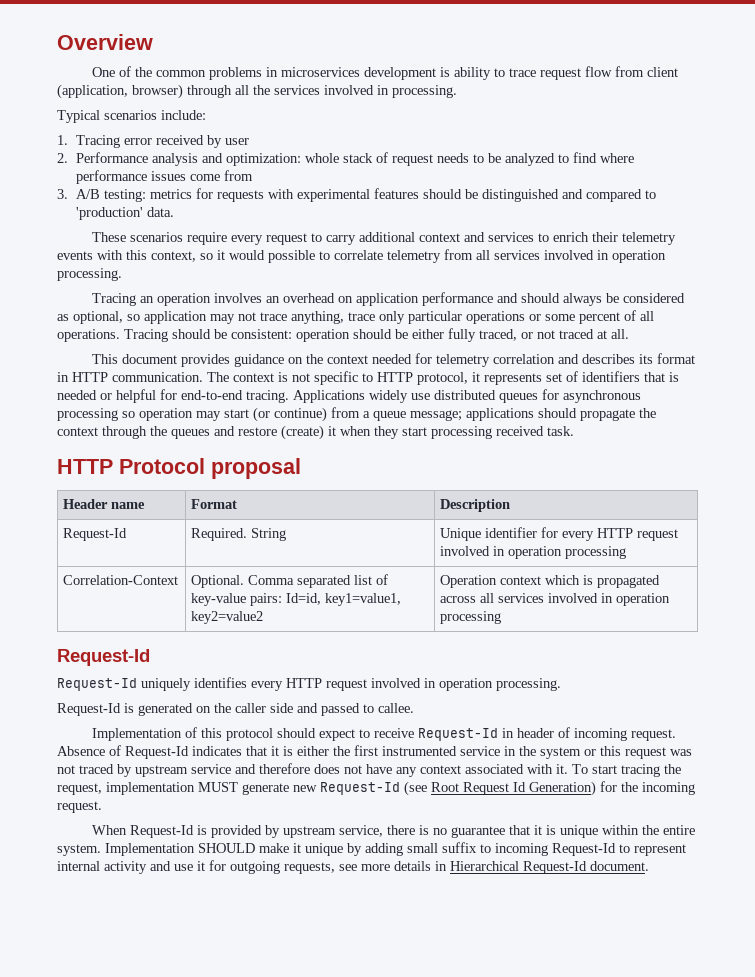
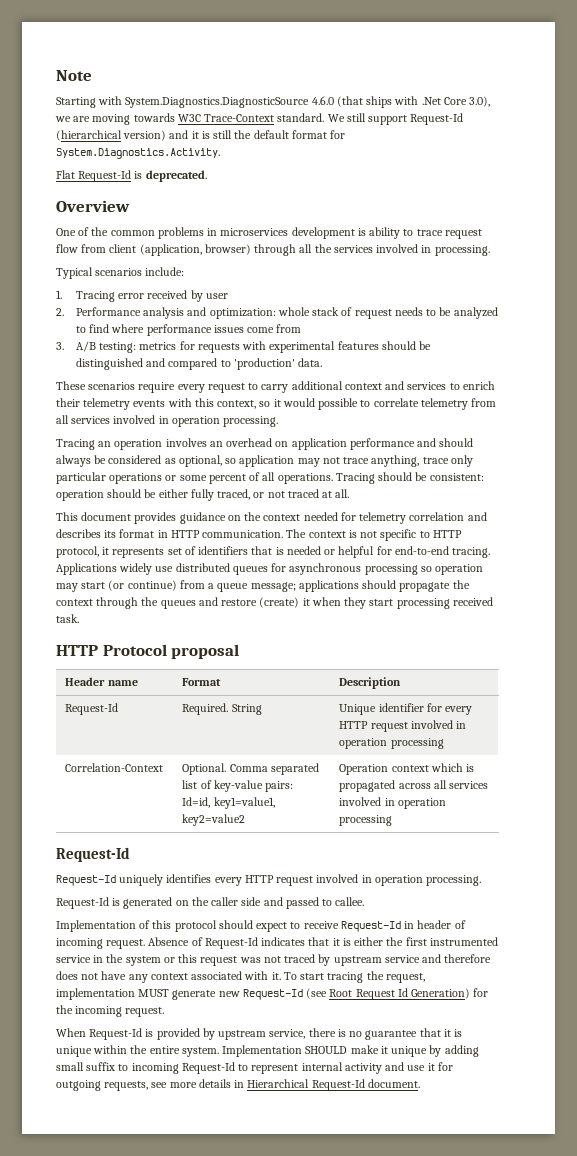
(57, 42) none -> [56,70,92,81] [56,96,491,108] [55,113,464,125] [56,130,346,141] [56,148,220,159] [56,170,207,182] Note // Starting with System.Diagnostics.DiagnosticSource 4.6.0 (that ships with .Net Core 3.0), we are moving towards W3C Trace-Context standard. We still support Request-Id (hierarchical version) and it is still the default format for System.Diagnostics.Activity. // Flat Request-Id is deprecated. //

